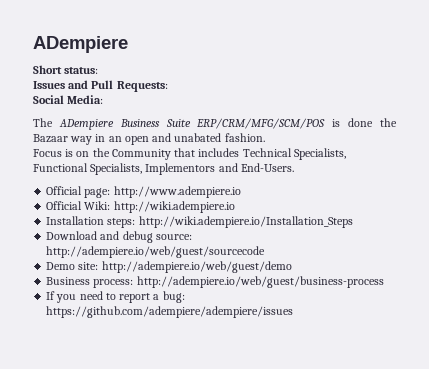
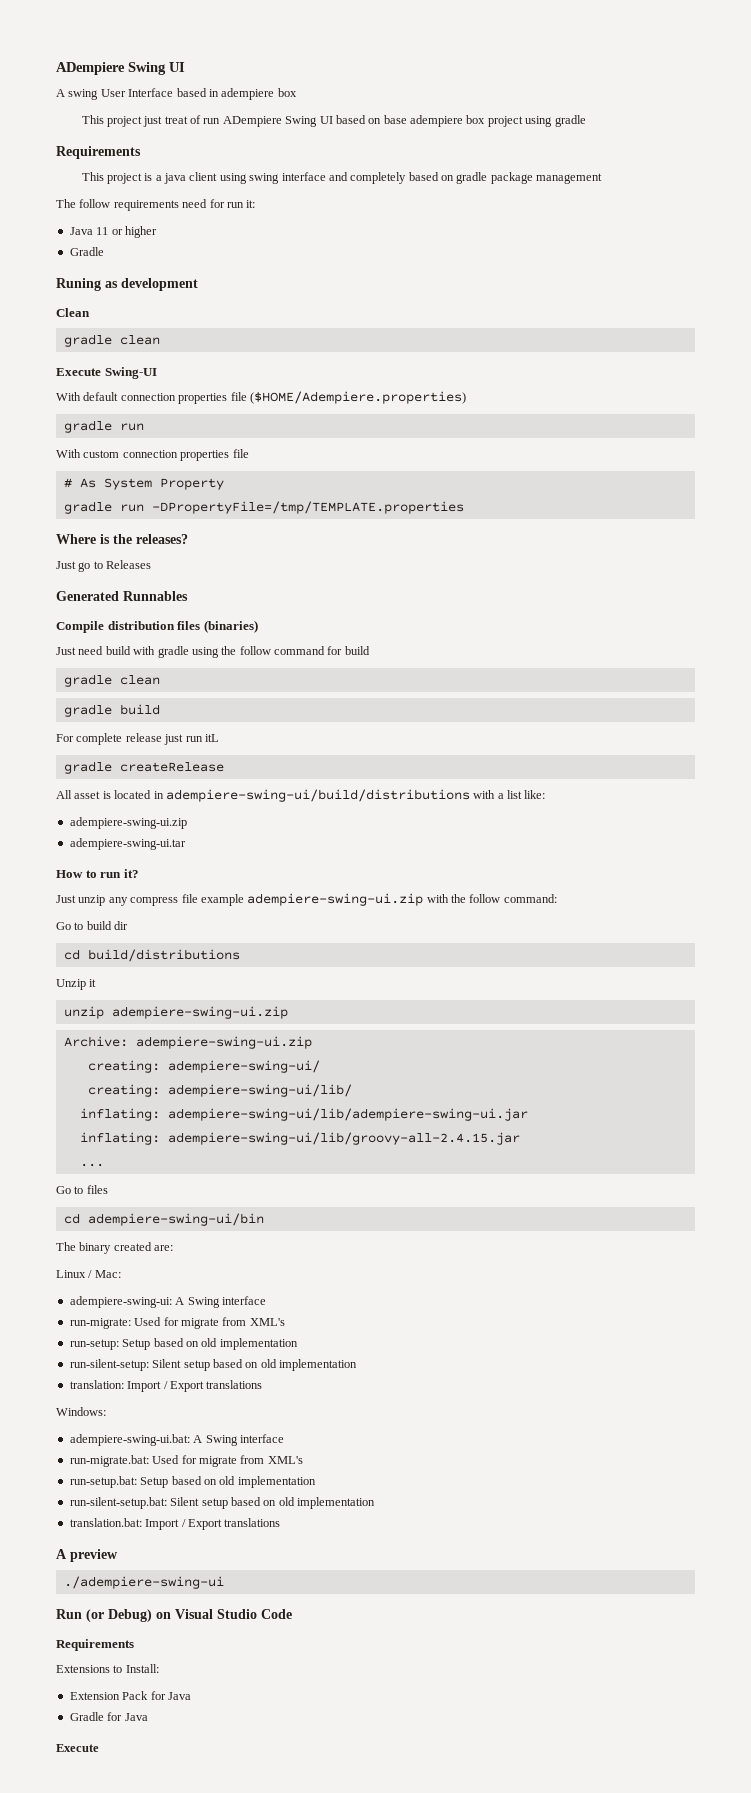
[33,36,128,53] [33,65,99,74] [33,80,168,92] [33,95,104,104] [33,118,397,130] [33,133,265,145] [33,148,346,160] [33,163,294,175] [46,186,241,198] [46,201,235,213] [46,216,353,228] [46,231,192,243] [46,246,266,258] [46,261,292,273] [46,276,384,288] [46,291,185,303] [46,306,294,318] ADempiere // Short status: // Issues and Pull Requests: // Social Media: // The ADempiere Business Suite ERP/CRM/MFG/SCM/POS is done the Bazaar way in an open and unabated fashion. // Focus is on the Community that includes Technical Specialists, Functional Specialists, Implementors and End-Users. // Official page: http://www.adempiere.io // Official Wiki: http://wiki.adempiere.io // Installation steps: http://wiki.adempiere.io/Installation_Steps // Download and debug source: http://adempiere.io/web/guest/sourcecode // Demo site: http://adempiere.io/web/guest/demo // Business process: http://adempiere.io/web/guest/business-process // If you need to report a bug: https://github.com/adempiere/adempiere/issues -> [56,62,185,75] [56,88,297,100] [81,115,586,127] [56,146,141,159] [81,172,603,184] [56,199,256,211] [69,226,157,238] [69,247,104,256] [56,278,198,291] [56,308,90,317] [63,334,160,347] [56,367,157,379] [56,391,466,404] [63,420,144,433] [56,449,249,461] [63,478,224,490] [63,501,464,514] [56,534,188,544] [56,560,152,572] [56,591,188,601] [56,620,258,633] [56,646,370,658] [63,674,160,687] [63,704,160,717] [56,733,219,745] [63,761,224,774] [56,789,546,802] [69,817,187,829] [69,838,186,850] [56,869,139,878] [56,893,557,906] [56,921,129,930] [63,949,240,962] [56,979,97,990] [63,1006,288,1019] [63,1036,312,1049] [87,1060,320,1073] [87,1084,352,1097] [79,1108,528,1121] [79,1132,520,1145] [79,1163,104,1167] [56,1185,108,1194] [63,1213,264,1226] [56,1242,174,1254] [56,1270,121,1278] [69,1296,266,1308] [69,1317,285,1329] [69,1338,298,1350] [69,1359,357,1371] [69,1380,263,1392] [56,1407,106,1416] [69,1434,284,1446] [69,1455,303,1467] [69,1476,316,1488] [69,1497,375,1509] [69,1518,281,1530] [56,1549,118,1562] [63,1576,224,1589] [56,1609,292,1622] [56,1639,134,1651] [56,1664,159,1673] [69,1691,191,1700] [69,1712,148,1721] [56,1744,99,1752] ADempiere Swing UI // A swing User Interface based in adempiere box // This project just treat of run ADempiere Swing UI based on base adempiere box project using gradle // Requirements // This project is a java client using swing interface and completely based on gradle package management // The follow requirements need for run it: // Java 11 or higher // Gradle // Runing as development // Clean // gradle clean // Execute Swing-UI // With default connection properties file ($HOME/Adempiere.properties) // gradle run // With custom connection properties file // # As System Property // gradle run -DPropertyFile=/tmp/TEMPLATE.properties // Where is the releases? // Just go to Releases // Generated Runnables // Compile distribution files (binaries) // Just need build with gradle using the follow command for build // gradle clean // gradle build // For complete release just run itL // gradle createRelease // All asset is located in adempiere-swing-ui/build/distributions with a list like: // adempiere-swing-ui.zip // adempiere-swing-ui.tar // How to run it? // Just unzip any compress file example adempiere-swing-ui.zip with the follow command: // Go to build dir // cd build/distributions // Unzip it // unzip adempiere-swing-ui.zip // Archive: adempiere-swing-ui.zip // creating: adempiere-swing-ui/ // creating: adempiere-swing-ui/lib/ // inflating: adempiere-swing-ui/lib/adempiere-swing-ui.jar // inflating: adempiere-swing-ui/lib/groovy-all-2.4.15.jar // ... // Go to files // cd adempiere-swing-ui/bin // The binary created are: // Linux / Mac: // adempiere-swing-ui: A Swing interface // run-migrate: Used for migrate from XML's // run-setup: Setup based on old implementation // run-silent-setup: Silent setup based on old implementation // translation: Import / Export translations // Windows: // adempiere-swing-ui.bat: A Swing interface // run-migrate.bat: Used for migrate from XML's // run-setup.bat: Setup based on old implementation // run-silent-setup.bat: Silent setup based on old implementation // translation.bat: Import / Export translations // A preview // ./adempiere-swing-ui // Run (or Debug) on Visual Studio Code // Requirements // Extensions to Install: // Extension Pack for Java // Gradle for Java // Execute

